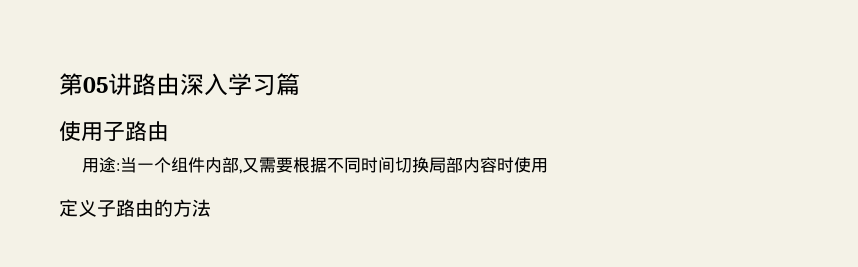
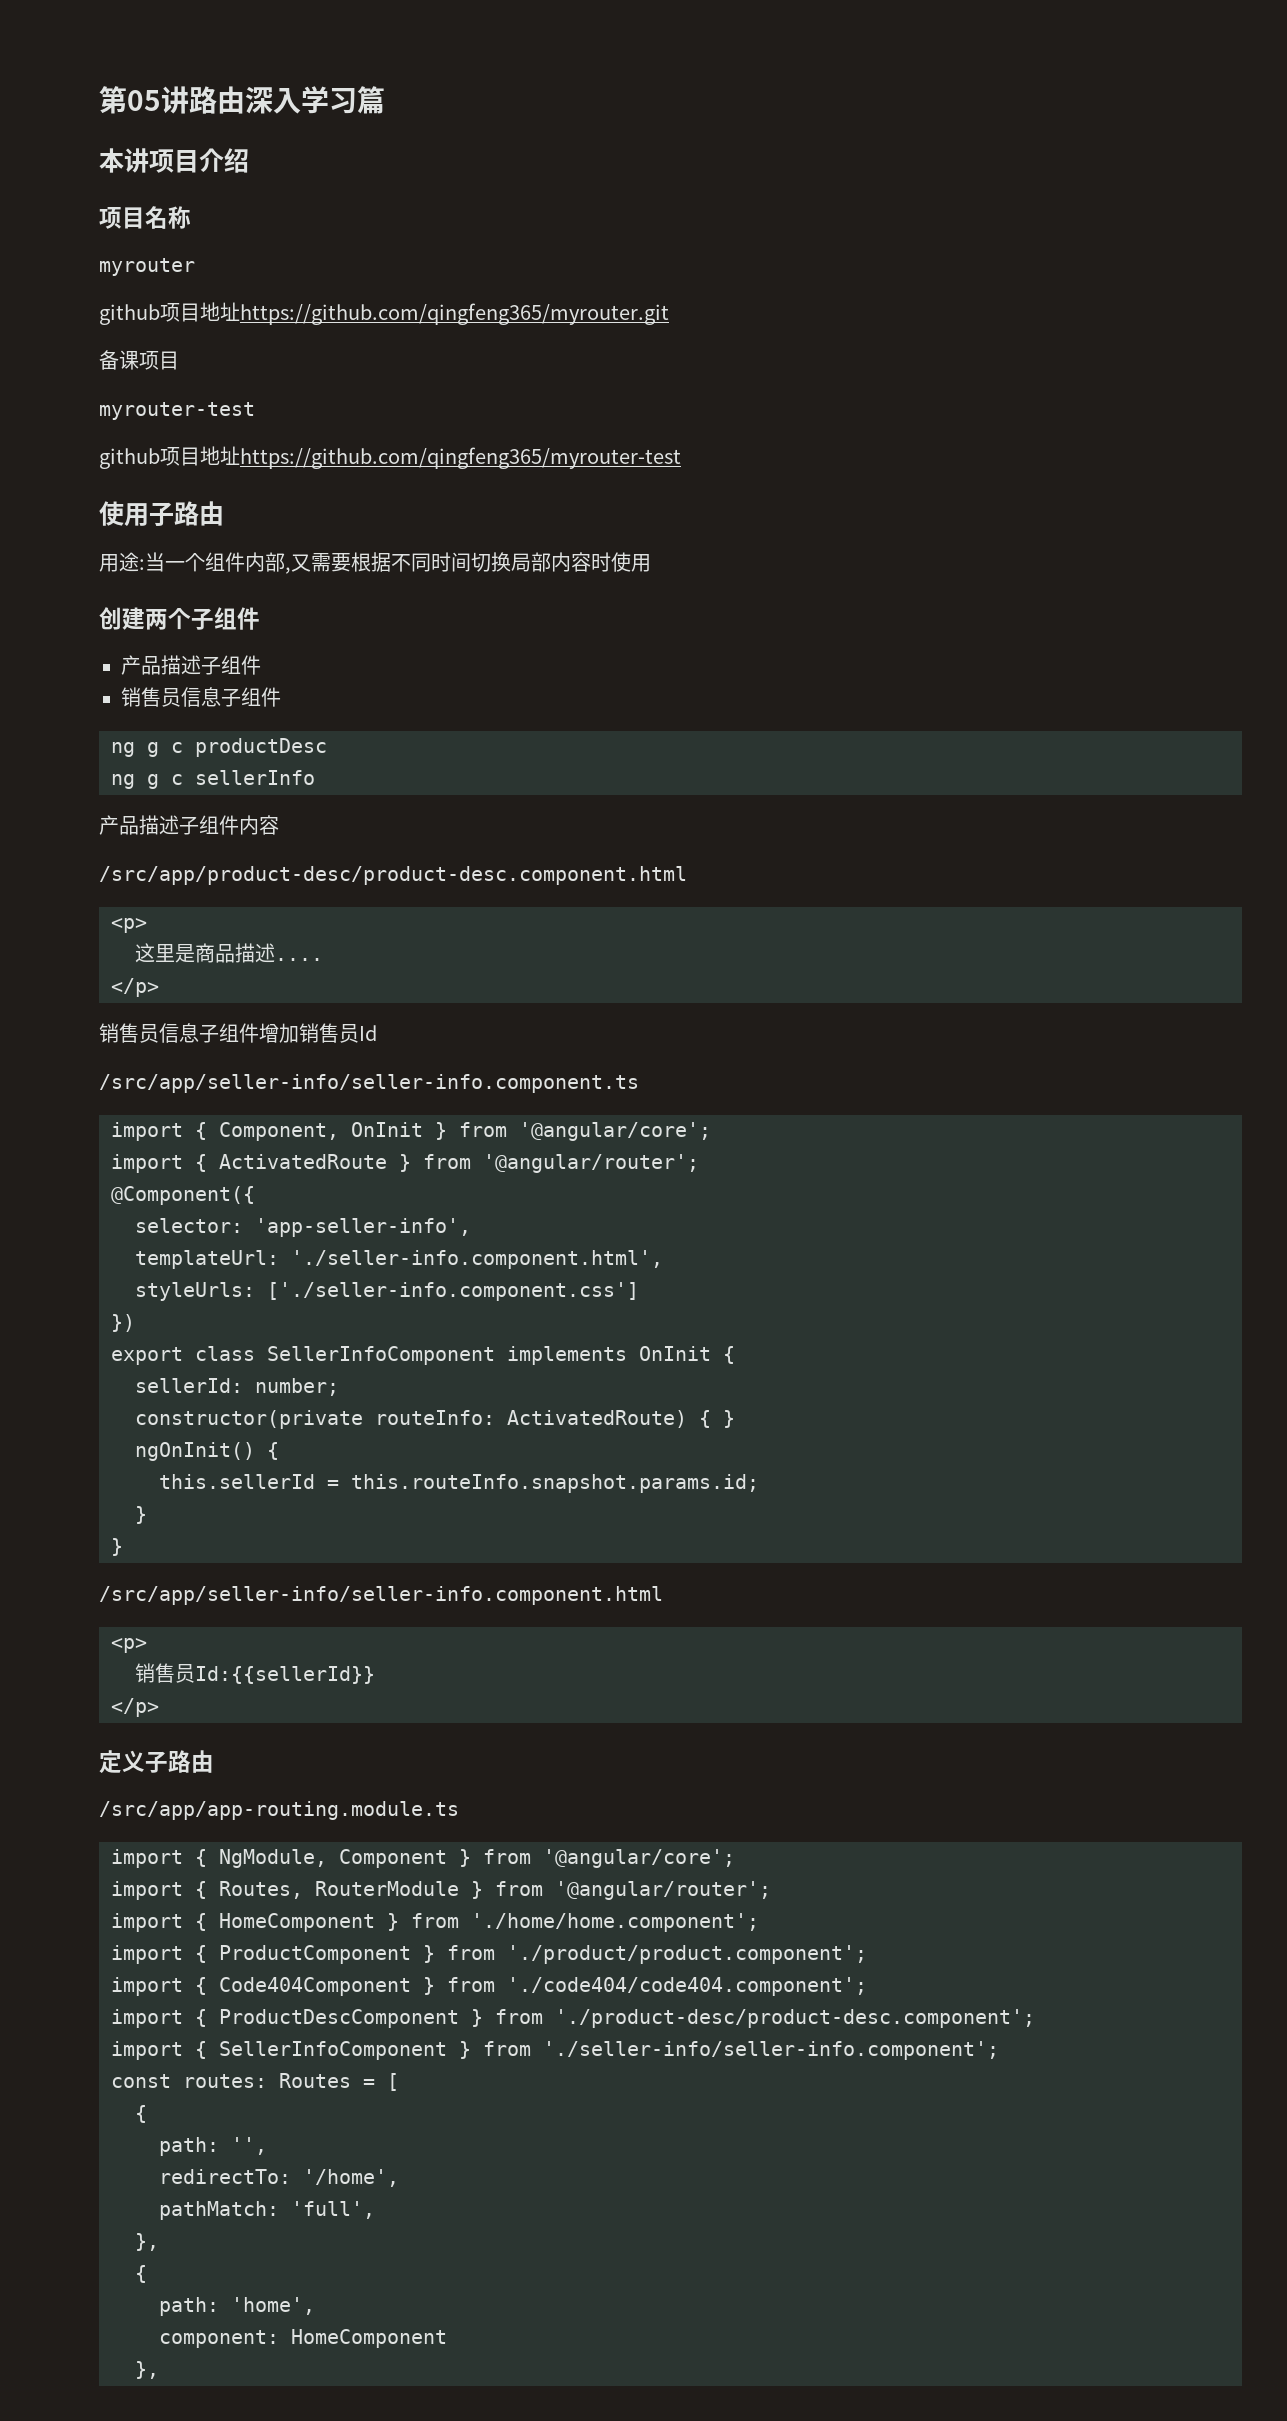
(300, 84) none -> [99,148,249,173] [99,206,191,229] [99,258,195,276] [99,302,669,325] [99,350,179,370] [99,402,255,420] [99,446,681,469] // 本讲项目介绍 // 项目名称 // myrouter // github项目地址https://github.com/qingfeng365/myrouter.git // 备课项目 // myrouter-test // github项目地址https://github.com/qingfeng365/myrouter-test
[59,199,211,217] 定义子路由的方法 -> [99,607,260,630] [121,655,261,675] [121,687,281,707] [111,738,327,757] [111,770,315,789] [99,815,279,835] [99,866,687,885] [111,918,147,933] [135,943,323,963] [111,978,159,997] [99,1023,377,1043] [99,1074,639,1093] [111,1122,711,1141] [111,1154,699,1173] [111,1186,255,1205] [135,1218,471,1237] [135,1250,663,1269] [135,1282,639,1301] [111,1314,135,1332] [111,1346,735,1365] [135,1378,339,1396] [135,1410,735,1429] [135,1442,279,1461] [159,1474,759,1493] [135,1506,147,1524] [111,1538,123,1556] [99,1586,663,1605] [111,1638,147,1653] [135,1663,375,1684] [111,1698,159,1717] [99,1750,214,1774] [99,1801,459,1820] [111,1849,735,1868] [111,1881,771,1900] [111,1913,759,1932] [111,1945,867,1964] [111,1977,867,1996] [111,2009,1035,2028] [111,2041,999,2060] [111,2073,399,2091] [135,2105,147,2123] [159,2137,267,2156] [159,2169,399,2187] [159,2201,375,2220] [135,2233,159,2251] [135,2265,147,2283] [159,2297,315,2316] [159,2329,447,2348] [135,2361,159,2379] 创建两个子组件 // 产品描述子组件 // 销售员信息子组件 // ng g c productDesc // ng g c sellerInfo // 产品描述子组件内容 // /src/app/product-desc/product-desc.component.html // <p> // 这里是商品描述.... // </p> // 销售员信息子组件增加销售员Id // /src/app/seller-info/seller-info.component.ts // import { Component, OnInit } from '@angular/core'; // import { ActivatedRoute } from '@angular/router'; // @Component({ // selector: 'app-seller-info', // templateUrl: './seller-info.component.html', // styleUrls: ['./seller-info.component.css'] // }) // export class SellerInfoComponent implements OnInit { // sellerId: number; // constructor(private routeInfo: ActivatedRoute) { } // ngOnInit() { // this.sellerId = this.routeInfo.snapshot.params.id; // } // } // /src/app/seller-info/seller-info.component.html // <p> // 销售员Id:{{sellerId}} // </p> // 定义子路由 // /src/app/app-routing.module.ts // import { NgModule, Component } from '@angular/core'; // import { Routes, RouterModule } from '@angular/router'; // import { HomeComponent } from './home/home.component'; // import { ProductComponent } from './product/product.component'; // import { Code404Component } from './code404/code404.component'; // import { ProductDescComponent } from './product-desc/product-desc.component'; // import { SellerInfoComponent } from './seller-info/seller-info.component'; // const routes: Routes = [ // { // path: '', // redirectTo: '/home', // pathMatch: 'full', // }, // { // path: 'home', // component: HomeComponent // },

